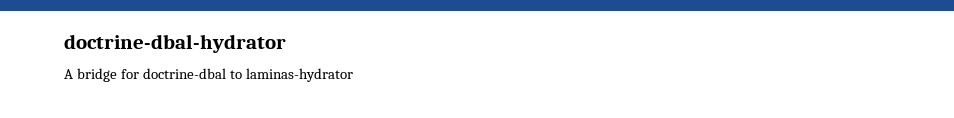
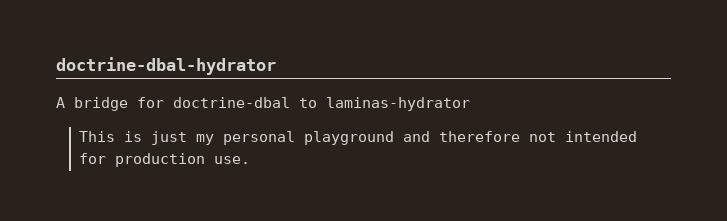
(353, 75) none -> [79,131,638,145] [79,153,251,167] // This is just my personal playground and therefore not intended for production use.

